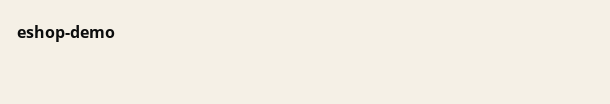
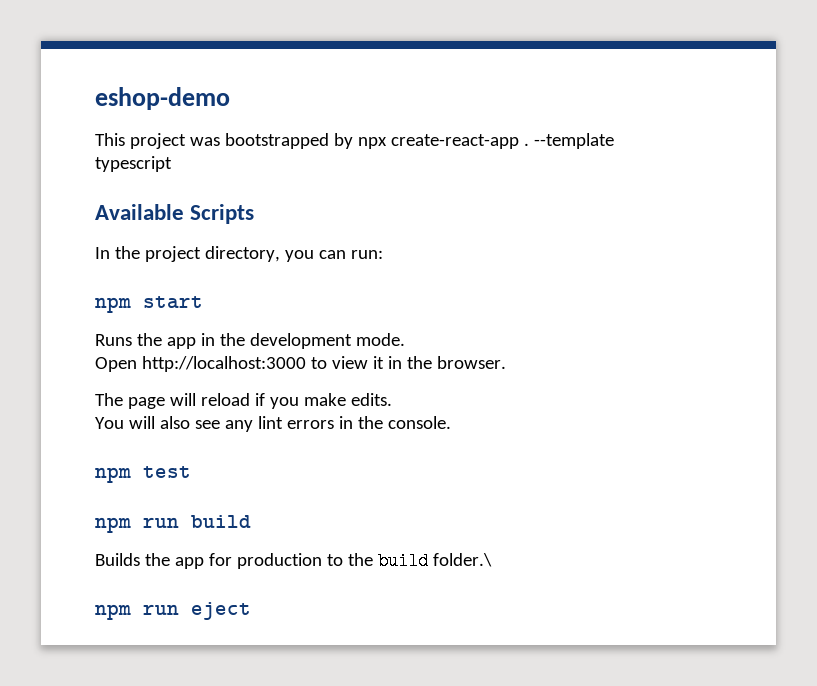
(115, 33) none -> [95,133,614,149] [95,156,172,172] [95,204,255,224] [95,246,383,262] [95,296,203,313] [95,333,405,349] [95,356,506,372] [95,393,392,409] [95,416,451,432] [95,466,191,483] [95,515,251,533] [95,552,492,570] [95,602,251,620] // This project was bootstrapped by npx create-react-app . --template typescript // Available Scripts // In the project directory, you can run: // npm start // Runs the app in the development mode. // Open http://localhost:3000 to view it in the browser. // The page will reload if you make edits. // You will also see any lint errors in the console. // npm test // npm run build // Builds the app for production to the build folder.\ // npm run eject

